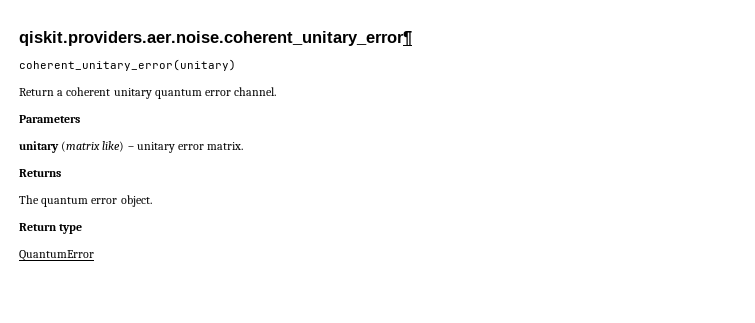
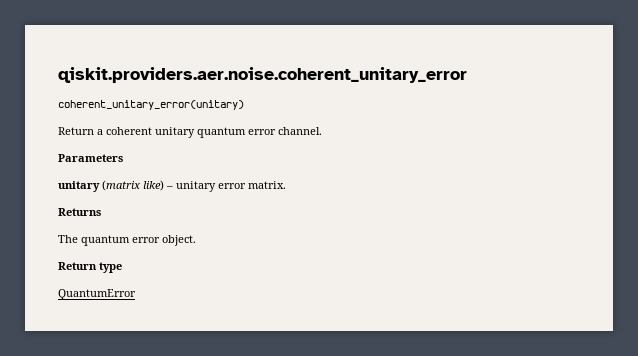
[19,31,412,46] qiskit.providers.aer.noise.coherent_unitary_error¶ -> [58,67,467,83] qiskit.providers.aer.noise.coherent_unitary_error

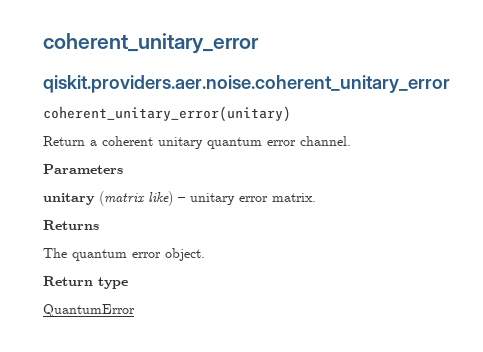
(58, 75) none -> [43,33,259,54] coherent_unitary_error //

